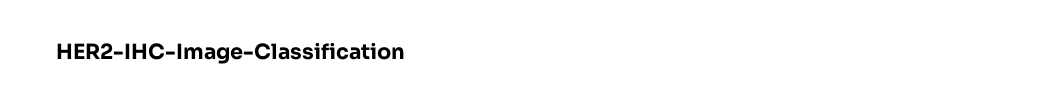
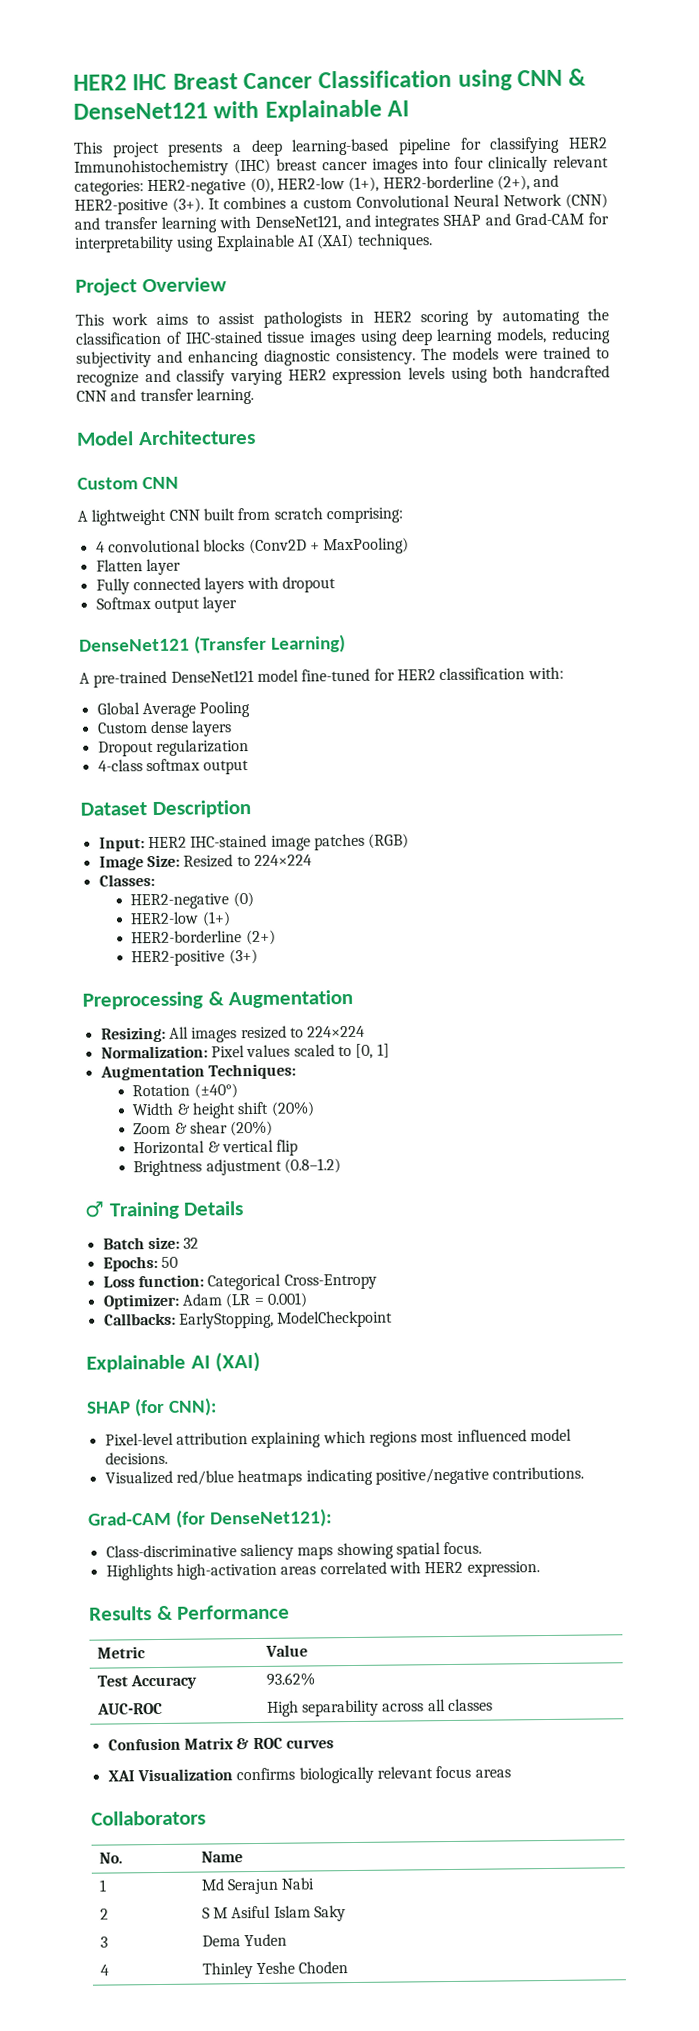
[56,42,405,64] HER2-IHC-Image-Classification -> [73,68,587,91] [73,99,410,122] [73,136,608,158] [74,155,609,177] [74,174,560,196] [74,193,608,215] [74,212,610,233] [74,233,433,253] [75,277,227,296] [75,308,610,328] [75,327,611,347] [76,346,610,368] [76,365,610,387] [76,387,254,405] [76,429,256,446] [77,476,179,490] [77,507,403,526] [95,537,410,555] [95,558,181,576] [95,576,336,595] [95,596,238,613] [79,634,346,654] [79,666,564,688] [96,701,251,719] [96,720,233,737] [97,739,249,757] [97,758,250,775] [80,800,251,819] [98,833,410,852] [98,854,312,871] [98,874,155,887] [130,891,254,910] [130,911,231,927] [131,929,276,946] [131,948,258,967] [82,989,354,1010] [100,1025,366,1043] [100,1043,390,1059] [99,1063,296,1081] [132,1083,238,1099] [132,1101,315,1119] [133,1120,274,1137] [133,1139,299,1156] [133,1158,342,1177] [84,1200,245,1220] [102,1236,200,1250] [102,1255,178,1272] [102,1273,377,1291] [102,1292,308,1310] [103,1310,394,1329] [86,1351,262,1373] [86,1397,217,1417] [104,1428,572,1449] [104,1451,168,1465] [104,1466,585,1487] [88,1508,332,1528] [105,1541,483,1561] [105,1561,540,1581] [89,1604,291,1621] [96,1646,146,1659] [264,1644,308,1657] [96,1674,197,1690] [265,1672,315,1686] [96,1702,163,1715] [266,1698,493,1717] [107,1737,334,1751] [107,1765,511,1784] [91,1810,206,1826] [98,1852,123,1864] [200,1851,243,1863] [98,1879,107,1892] [200,1877,315,1895] [99,1908,109,1920] [201,1905,346,1922] [99,1936,108,1948] [201,1933,287,1947] [99,1964,109,1976] [201,1961,349,1979] HER2 IHC Breast Cancer Classification using CNN & DenseNet121 with Explainable AI // This project presents a deep learning-based pipeline for classifying HER2 Immunohistochemistry (IHC) breast cancer images into four clinically relevant categories: HER2-negative (0), HER2-low (1+), HER2-borderline (2+), and HER2-positive (3+). It combines a custom Convolutional Neural Network (CNN) and transfer learning with DenseNet121, and integrates SHAP and Grad-CAM for interpretability using Explainable AI (XAI) techniques. // Project Overview // This work aims to assist pathologists in HER2 scoring by automating the classification of IHC-stained tissue images using deep learning models, reducing subjectivity and enhancing diagnostic consistency. The models were trained to recognize and classify varying HER2 expression levels using both handcrafted CNN and transfer learning. // Model Architectures // Custom CNN // A lightweight CNN built from scratch comprising: // 4 convolutional blocks (Conv2D + MaxPooling) // Flatten layer // Fully connected layers with dropout // Softmax output layer // DenseNet121 (Transfer Learning) // A pre-trained DenseNet121 model fine-tuned for HER2 classification with: // Global Average Pooling // Custom dense layers // Dropout regularization // 4-class softmax output // Dataset Description // Input: HER2 IHC-stained image patches (RGB) // Image Size: Resized to 224×224 // Classes: // HER2-negative (0) // HER2-low (1+) // HER2-borderline (2+) // HER2-positive (3+) // Preprocessing & Augmentation // Resizing: All images resized to 224×224 // Normalization: Pixel values scaled to [0, 1] // Augmentation Techniques: // Rotation (±40°) // Width & height shift (20%) // Zoom & shear (20%) // Horizontal & vertical flip // Brightness adjustment (0.8–1.2) // ♂ Training Details // Batch size: 32 // Epochs: 50 // Loss function: Categorical Cross-Entropy // Optimizer: Adam (LR = 0.001) // Callbacks: EarlyStopping, ModelCheckpoint // Explainable AI (XAI) // SHAP (for CNN): // Pixel-level attribution explaining which regions most influenced model decisions. // Visualized red/blue heatmaps indicating positive/negative contributions. // Grad-CAM (for DenseNet121): // Class-discriminative saliency maps showing spatial focus. // Highlights high-activation areas correlated with HER2 expression. // Results & Performance // Metric | Value // Test Accuracy | 93.62% // AUC-ROC | High separability across all classes // Confusion Matrix & ROC curves // XAI Visualization confirms biologically relevant focus areas // Collaborators // No. | Name // 1 | Md Serajun Nabi // 2 | S M Asiful Islam Saky // 3 | Dema Yuden // 4 | Thinley Yeshe Choden

